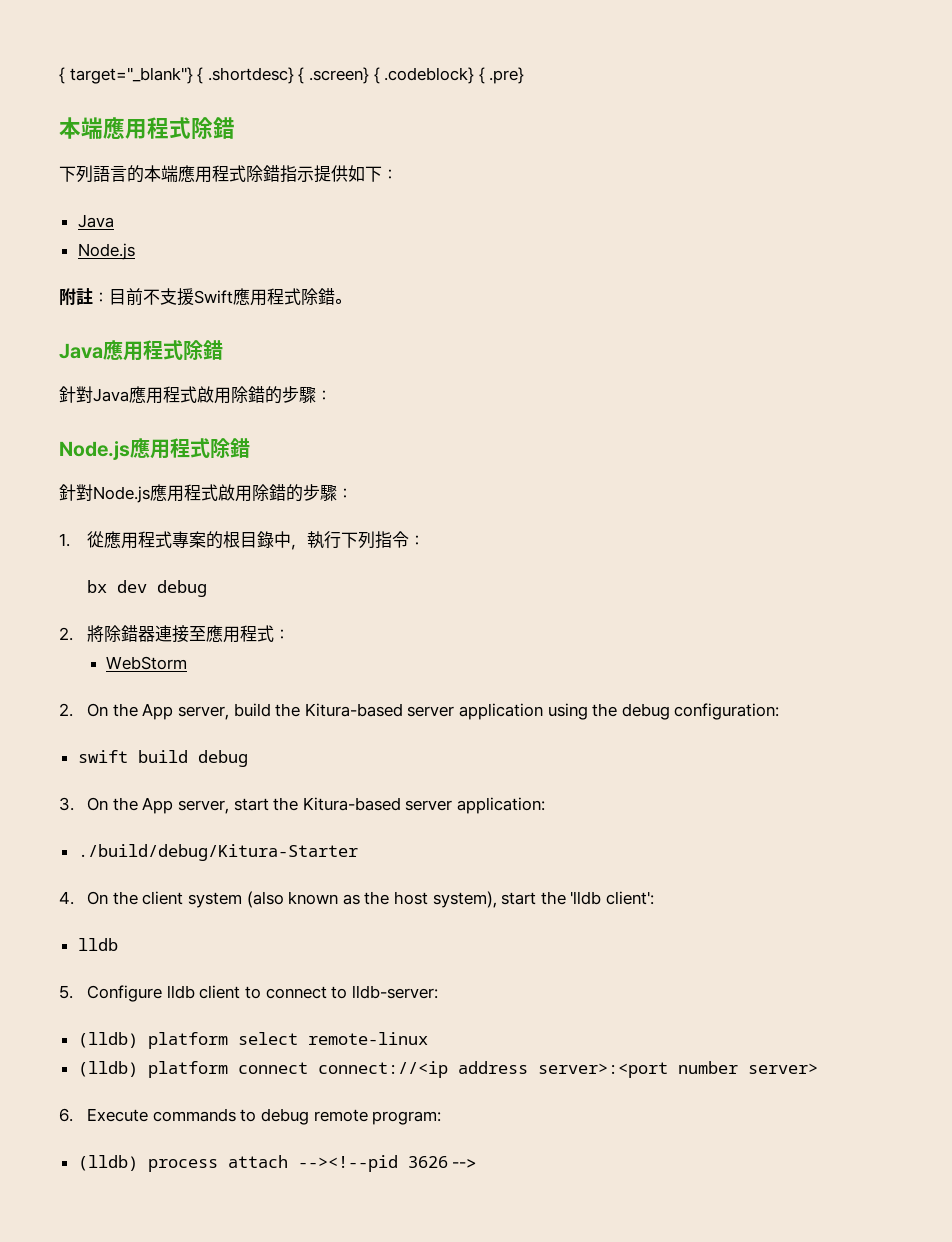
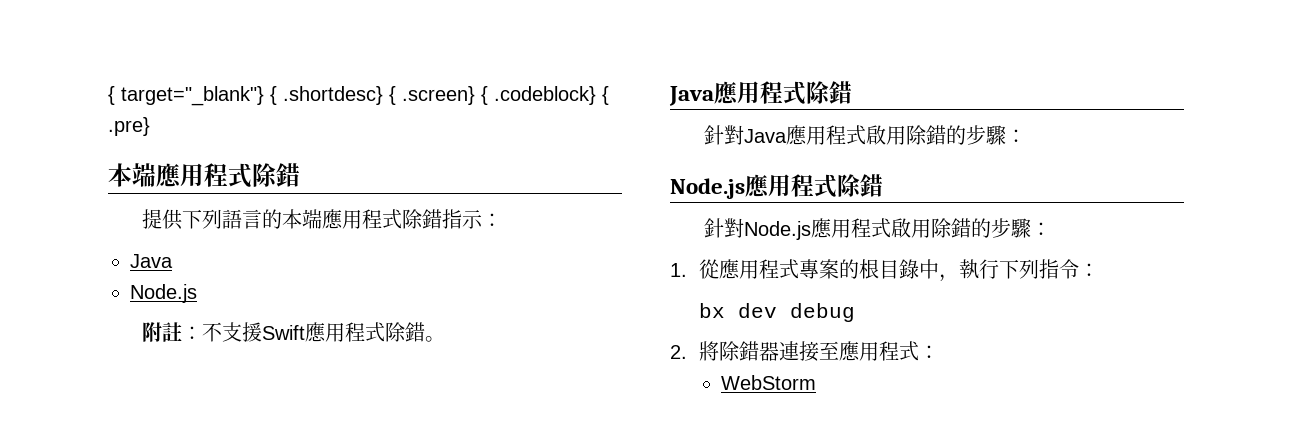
(235, 128) none -> [142,209,184,230] 提供
[314,165,382,183] 提供如下 -> (484, 219) none
[109,288,143,306] 目前 -> (203, 333) none
[59,703,780,720] [77,750,248,767] [59,797,545,814] [77,844,358,861] [59,891,654,908] [77,938,118,951] [59,985,438,1002] [77,1032,428,1049] [77,1061,818,1078] [59,1108,442,1125] [77,1155,478,1172] // 2. On the App server, build the Kitura-based server application using the debug configuration: // swift build debug // 3. On the App server, start the Kitura-based server application: // ./build/debug/Kitura-Starter // 4. On the client system (also known as the host system), start the 'lldb client': // lldb // 5. Configure lldb client to connect to lldb-server: // (lldb) platform select remote-linux // (lldb) platform connect connect://<ip address server>:<port number server> // 6. Execute commands to debug remote program: // (lldb) process attach --><!--pid 3626 --> -> (816, 382) none

